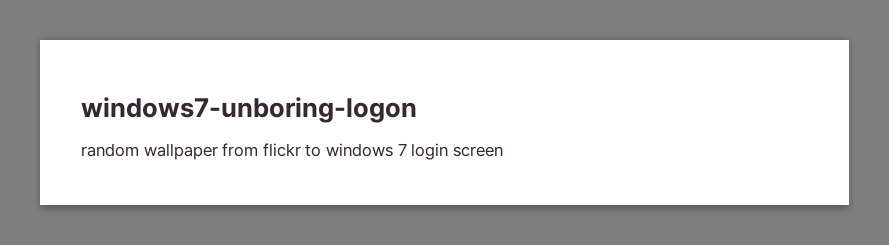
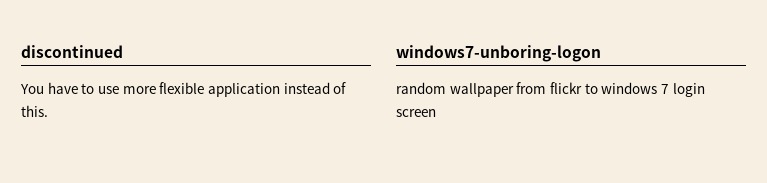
(81, 110) none -> [21,45,123,58] [20,82,347,97] [21,105,48,117] discontinued // You have to use more flexible application instead of this. //

